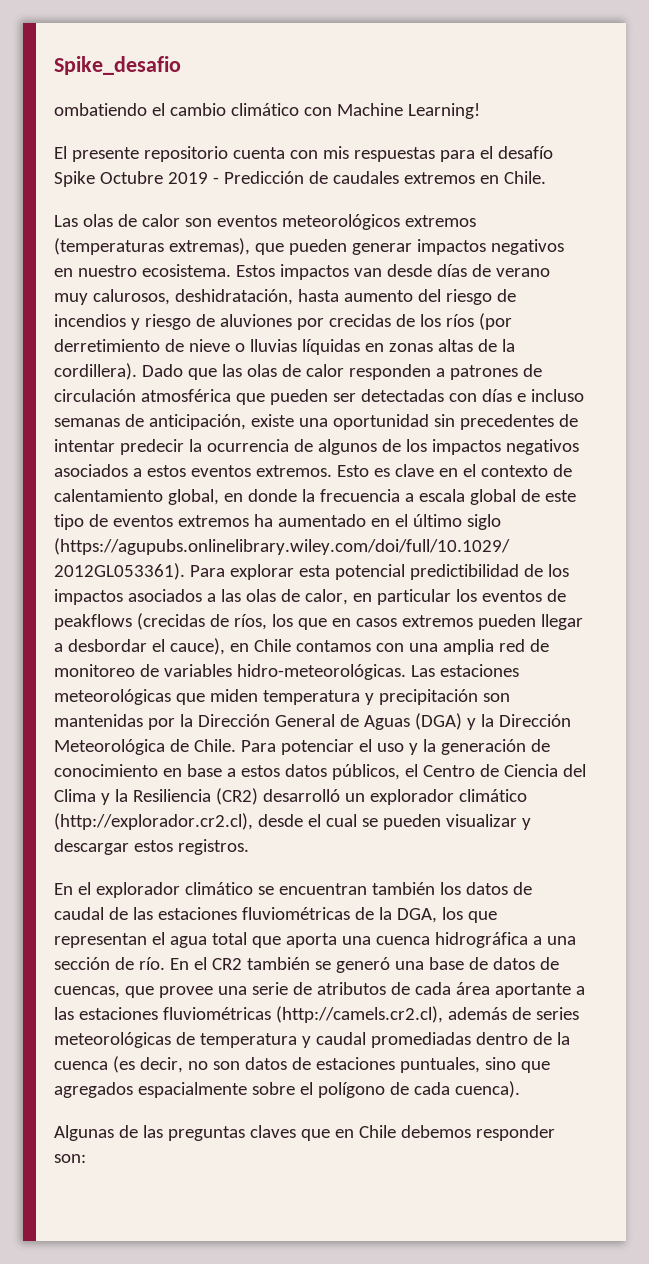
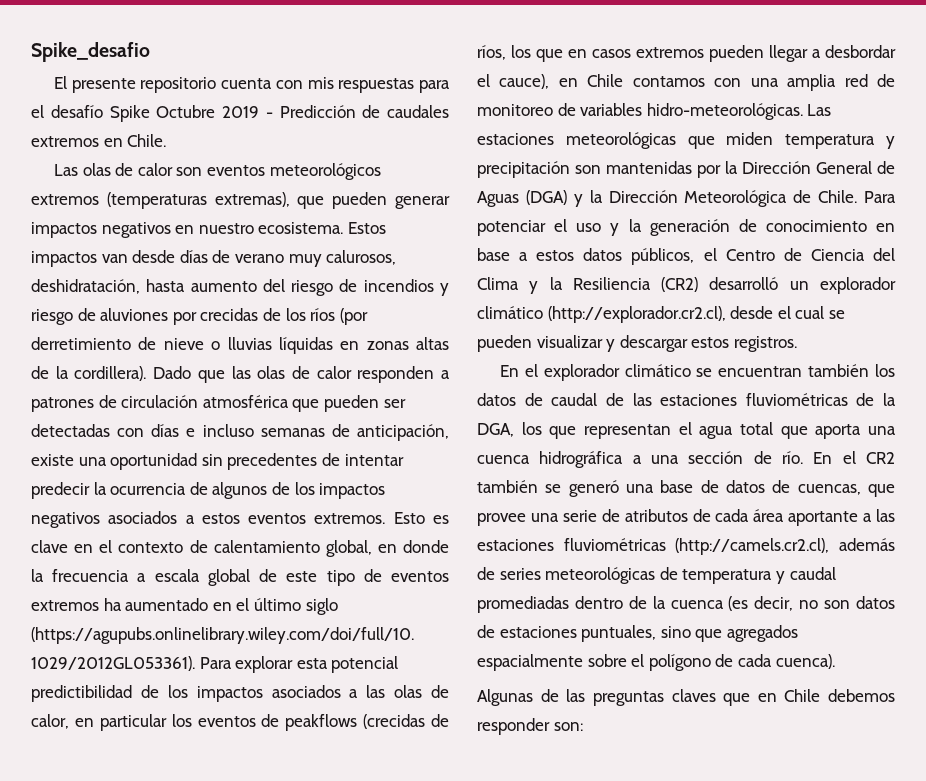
[54,103,480,119] // ombatiendo el cambio climático con Machine Learning! -> (150, 52) none

